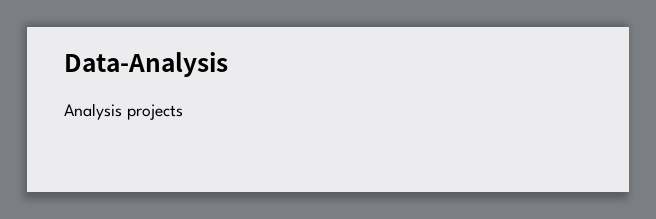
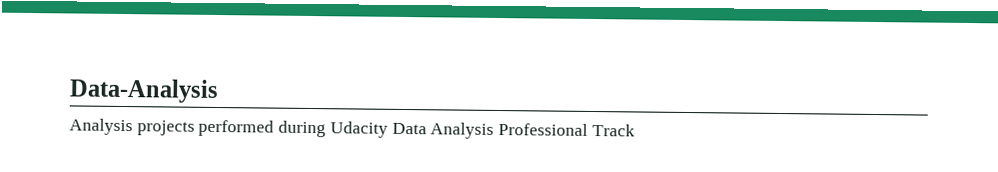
(183, 112) none -> [198,119,635,139] performed during Udacity Data Analysis Professional Track

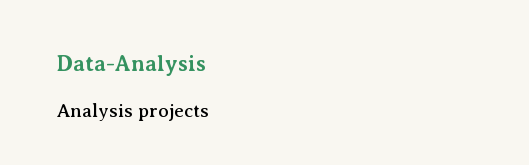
[198,119,635,139] performed during Udacity Data Analysis Professional Track -> (210, 112) none

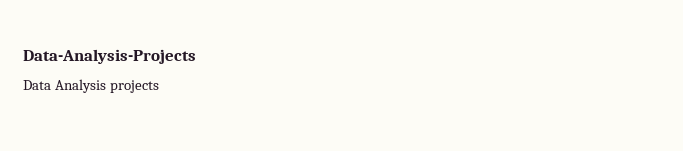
[57,55,206,76] Data-Analysis // -> [23,49,196,64] [23,80,51,90] Data-Analysis-Projects // Data

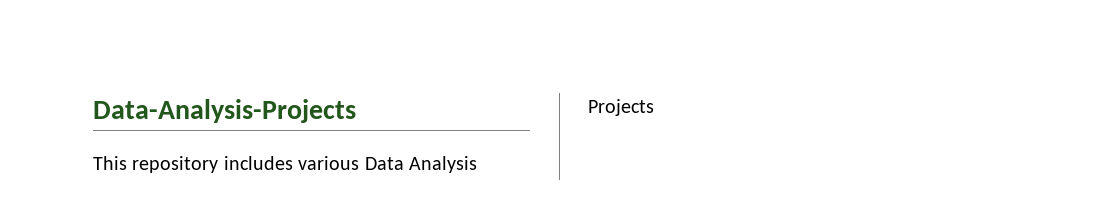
(196, 56) none -> [93,156,360,173] This repository includes various
[109,80,159,93] projects -> [588,99,654,116] Projects

